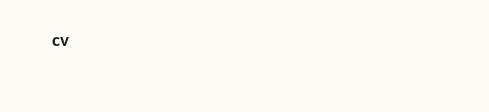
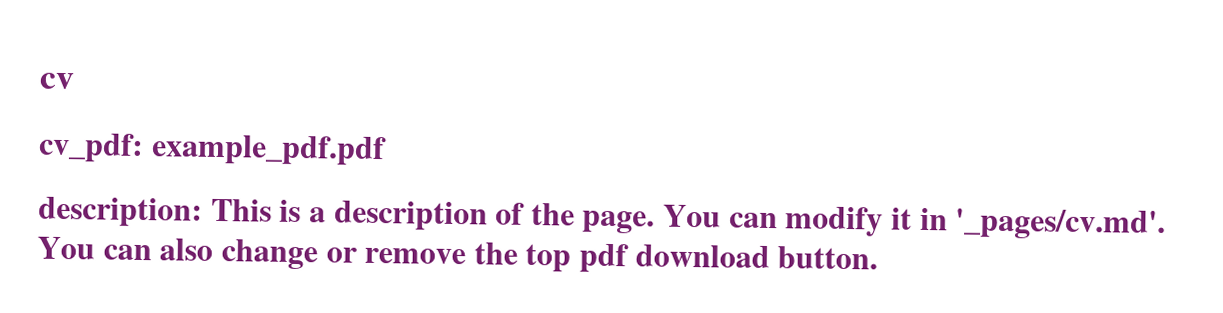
(69, 41) none -> [38,132,387,167] [38,196,1167,241] [37,236,879,274] // cv_pdf: example_pdf.pdf // description: This is a description of the page. You can modify it in '_pages/cv.md'. You can also change or remove the top pdf download button.

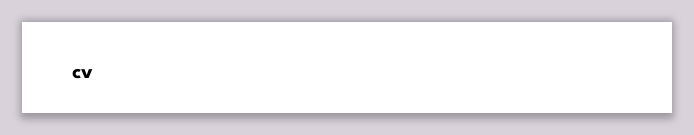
[38,132,387,167] [38,196,1167,241] [37,236,879,274] // cv_pdf: example_pdf.pdf // description: This is a description of the page. You can modify it in '_pages/cv.md'. You can also change or remove the top pdf download button. -> (93, 73) none

